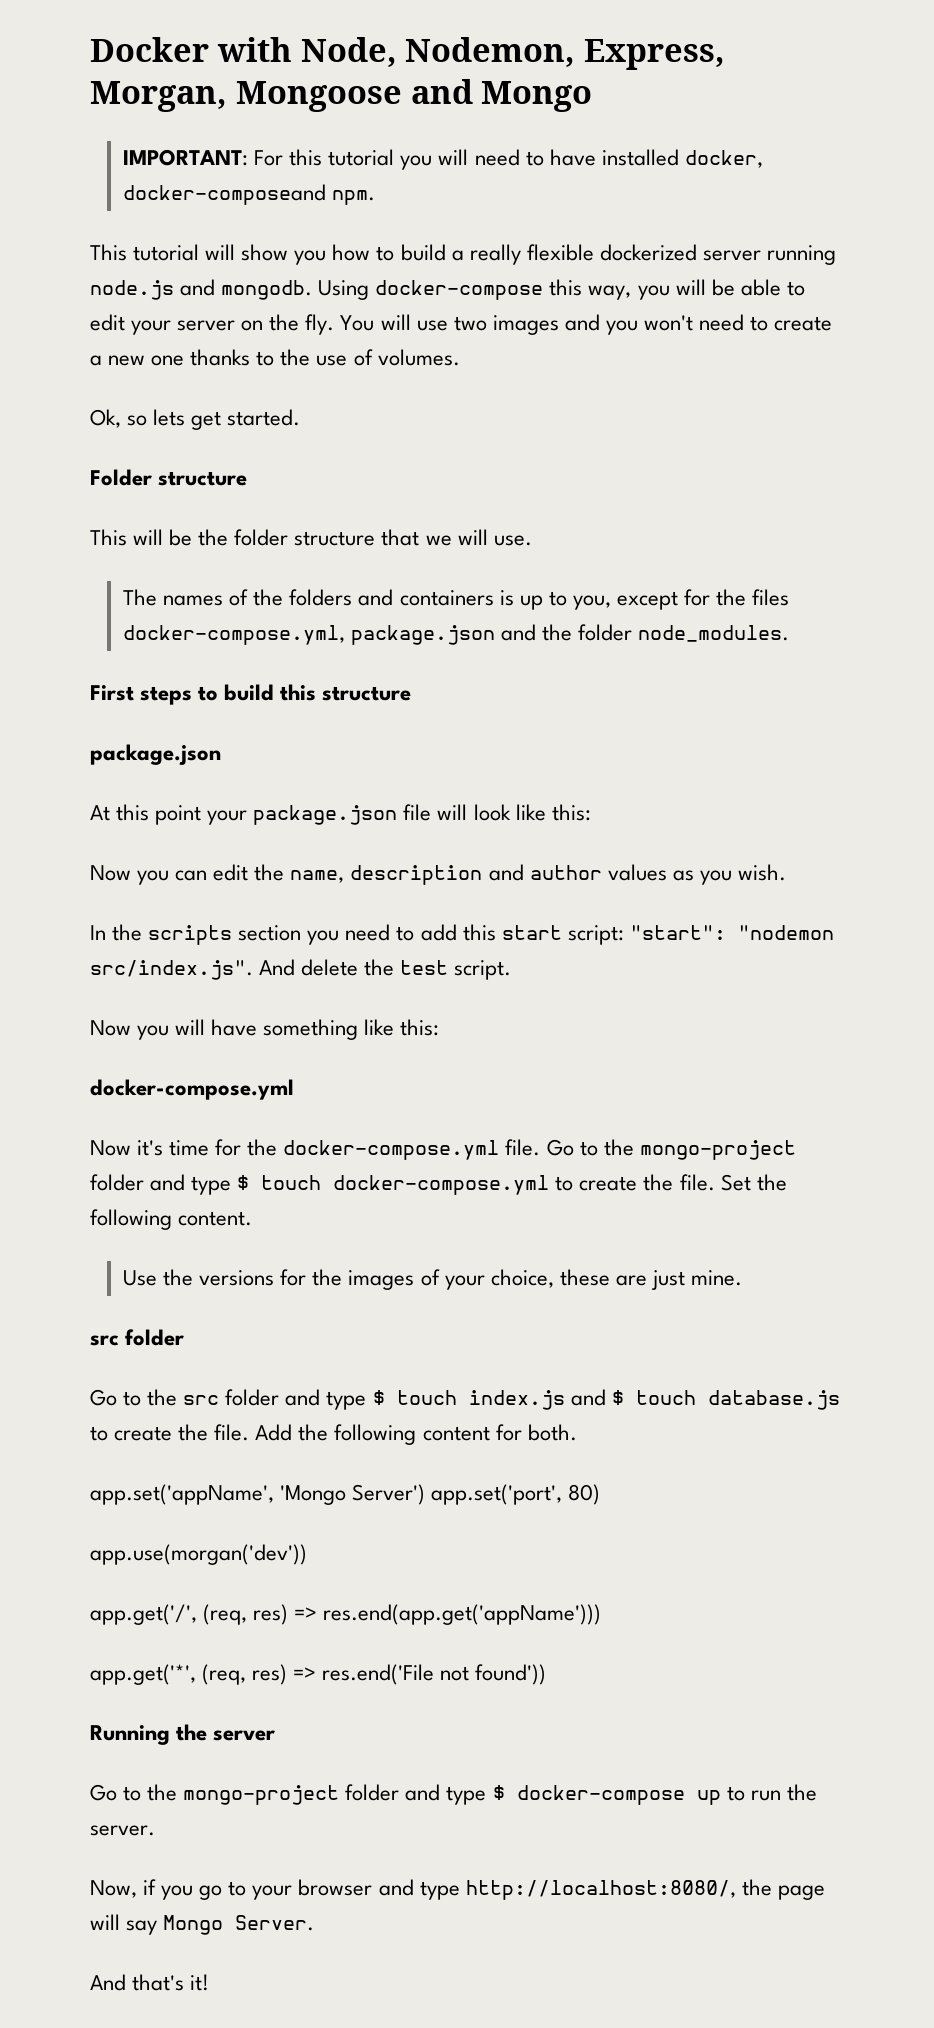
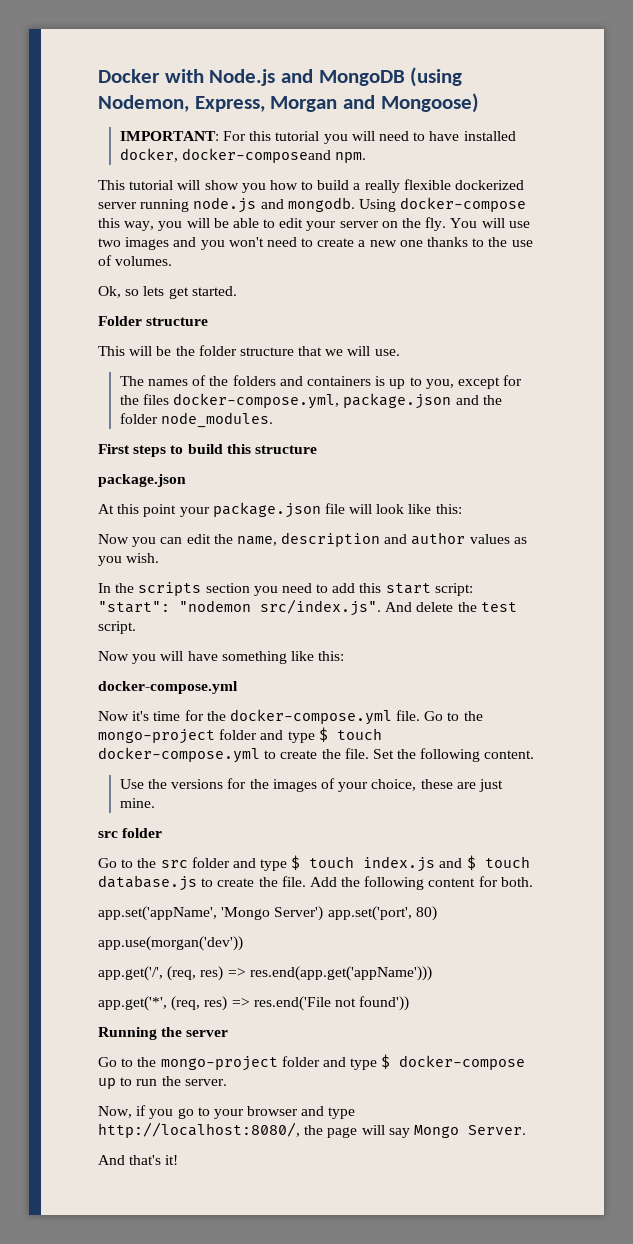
[300,37,726,70] [90,79,593,112] Node, Nodemon, Express, Morgan, Mongoose and Mongo -> [209,67,463,87] [98,93,479,113] Node.js and MongoDB (using Nodemon, Express, Morgan and Mongoose)

